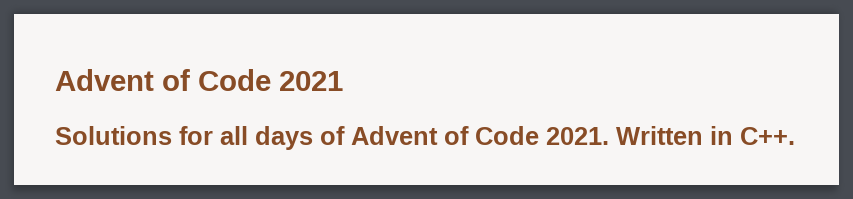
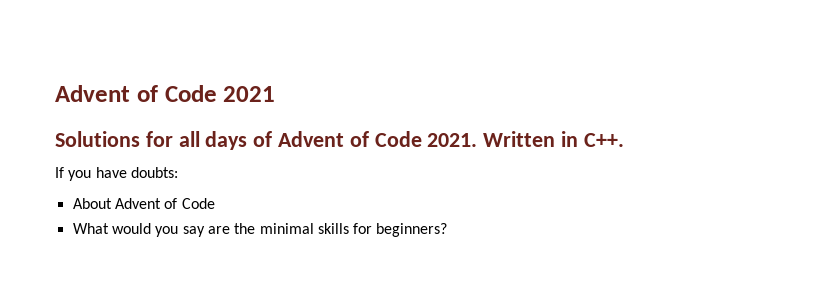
(795, 136) none -> [55,167,178,181] [72,198,215,209] [72,223,448,237] // If you have doubts: // About Advent of Code // What would you say are the minimal skills for beginners?

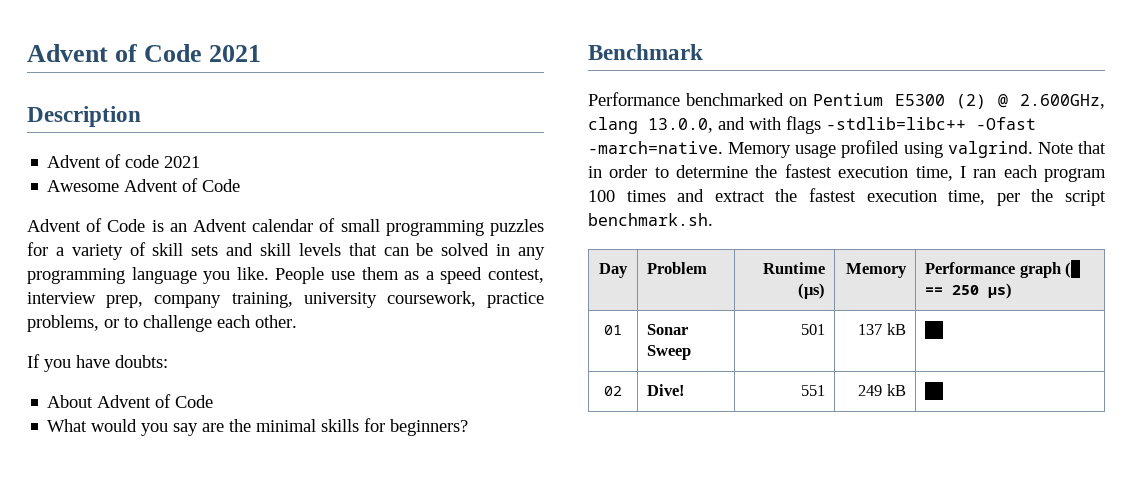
[55,131,624,150] Solutions for all days of Advent of Code 2021. Written in C++. -> [27,106,141,127] [47,154,201,168] [47,178,241,192] [27,218,544,236] [27,242,545,260] [27,267,545,284] [27,291,544,308] [27,315,297,332] Description // Advent of code 2021 // Awesome Advent of Code // Advent of Code is an Advent calendar of small programming puzzles for a variety of skill sets and skill levels that can be solved in any programming language you like. People use them as a speed contest, interview prep, company training, university coursework, practice problems, or to challenge each other.
(448, 230) none -> [588,44,703,60] [588,92,1105,109] [588,116,1036,134] [588,140,1106,158] [588,164,1106,182] [588,188,1106,206] [588,213,713,226] [599,263,628,278] [647,262,708,274] [762,262,825,274] [797,283,825,299] [845,263,907,278] [925,260,1081,278] [925,283,1013,299] [604,325,622,335] [647,324,689,335] [647,345,692,360] [800,324,825,335] [858,323,906,335] [925,321,944,339] [604,386,622,396] [647,384,686,396] [800,385,825,396] [858,384,906,396] [925,382,944,400] // Benchmark // Performance benchmarked on Pentium E5300 (2) @ 2.600GHz, clang 13.0.0, and with flags -stdlib=libc++ -Ofast -march=native. Memory usage profiled using valgrind. Note that in order to determine the fastest execution time, I ran each program 100 times and extract the fastest execution time, per the script benchmark.sh. // Day | Problem | Runtime (μs) | Memory | Performance graph (█ == 250 μs) // 01 | Sonar Sweep | 501 | 137 kB | ██ // 02 | Dive! | 551 | 249 kB | ██

